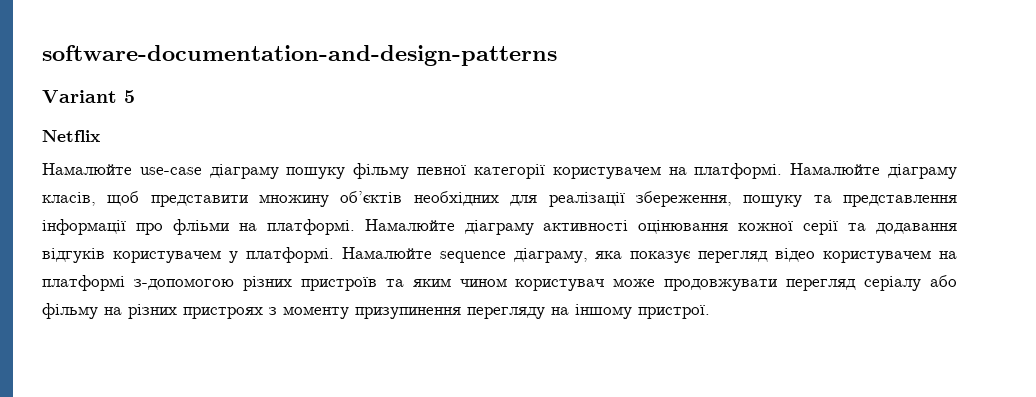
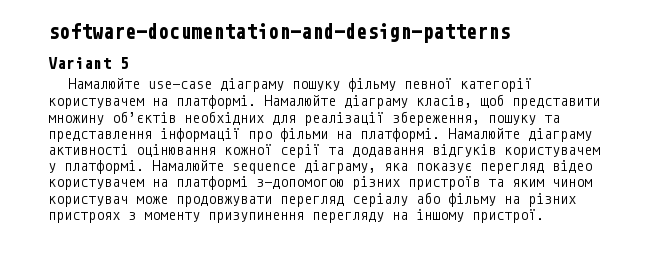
[42,130,100,142] // Netflix -> (129, 63) none
[172,219,229,235] фліьми -> [280,128,328,142] фільми

